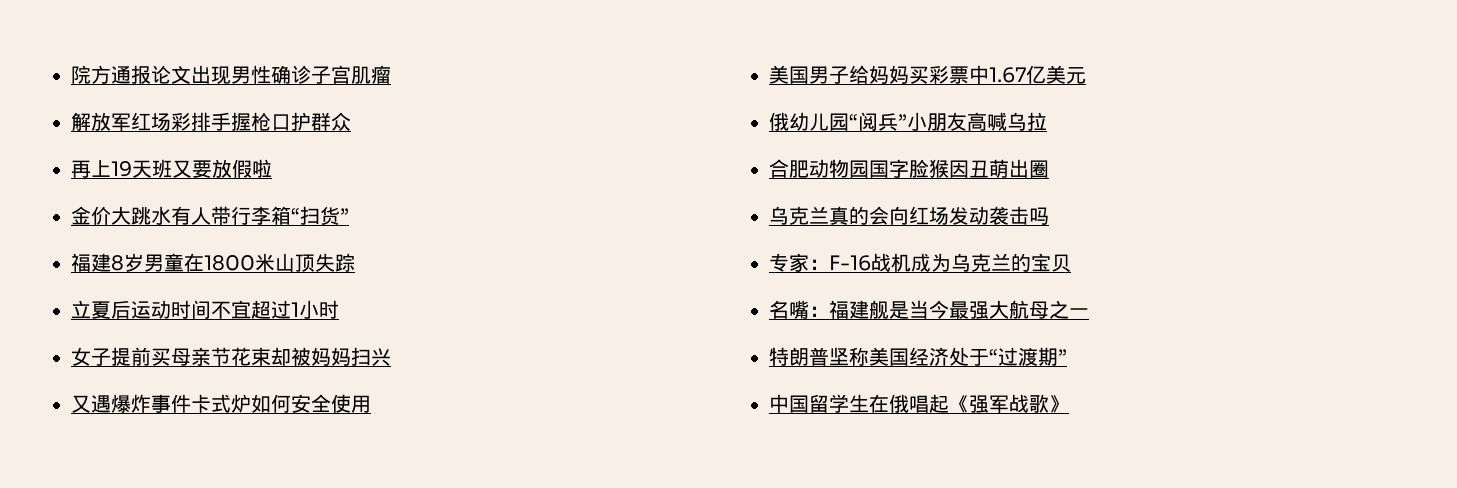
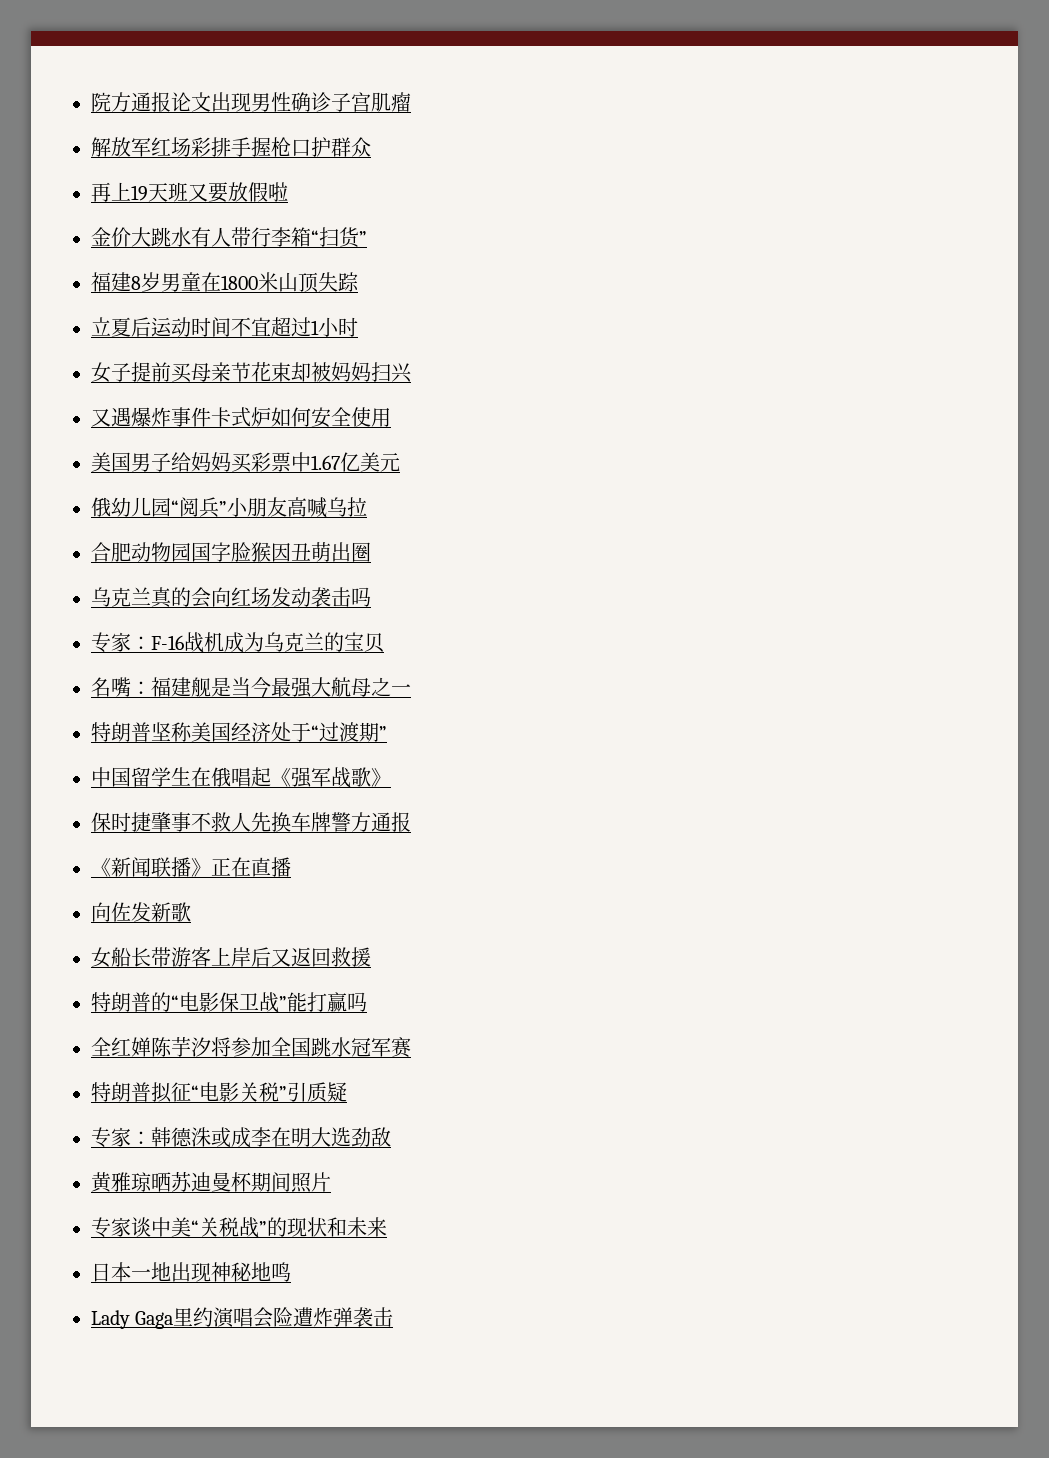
(1069, 404) none -> [91,812,411,832] [91,857,291,877] [91,902,191,922] [91,947,371,968] [91,992,367,1013] [91,1037,411,1058] [91,1082,347,1103] [91,1127,391,1148] [91,1171,331,1193] [91,1217,387,1238] [91,1262,291,1282] [91,1307,394,1329] // 保时捷肇事不救人先换车牌警方通报 // 《新闻联播》正在直播 // 向佐发新歌 // 女船长带游客上岸后又返回救援 // 特朗普的“电影保卫战”能打赢吗 // 全红婵陈芋汐将参加全国跳水冠军赛 // 特朗普拟征“电影关税”引质疑 // 专家：韩德洙或成李在明大选劲敌 // 黄雅琼晒苏迪曼杯期间照片 // 专家谈中美“关税战”的现状和未来 // 日本一地出现神秘地鸣 // Lady Gaga里约演唱会险遭炸弹袭击

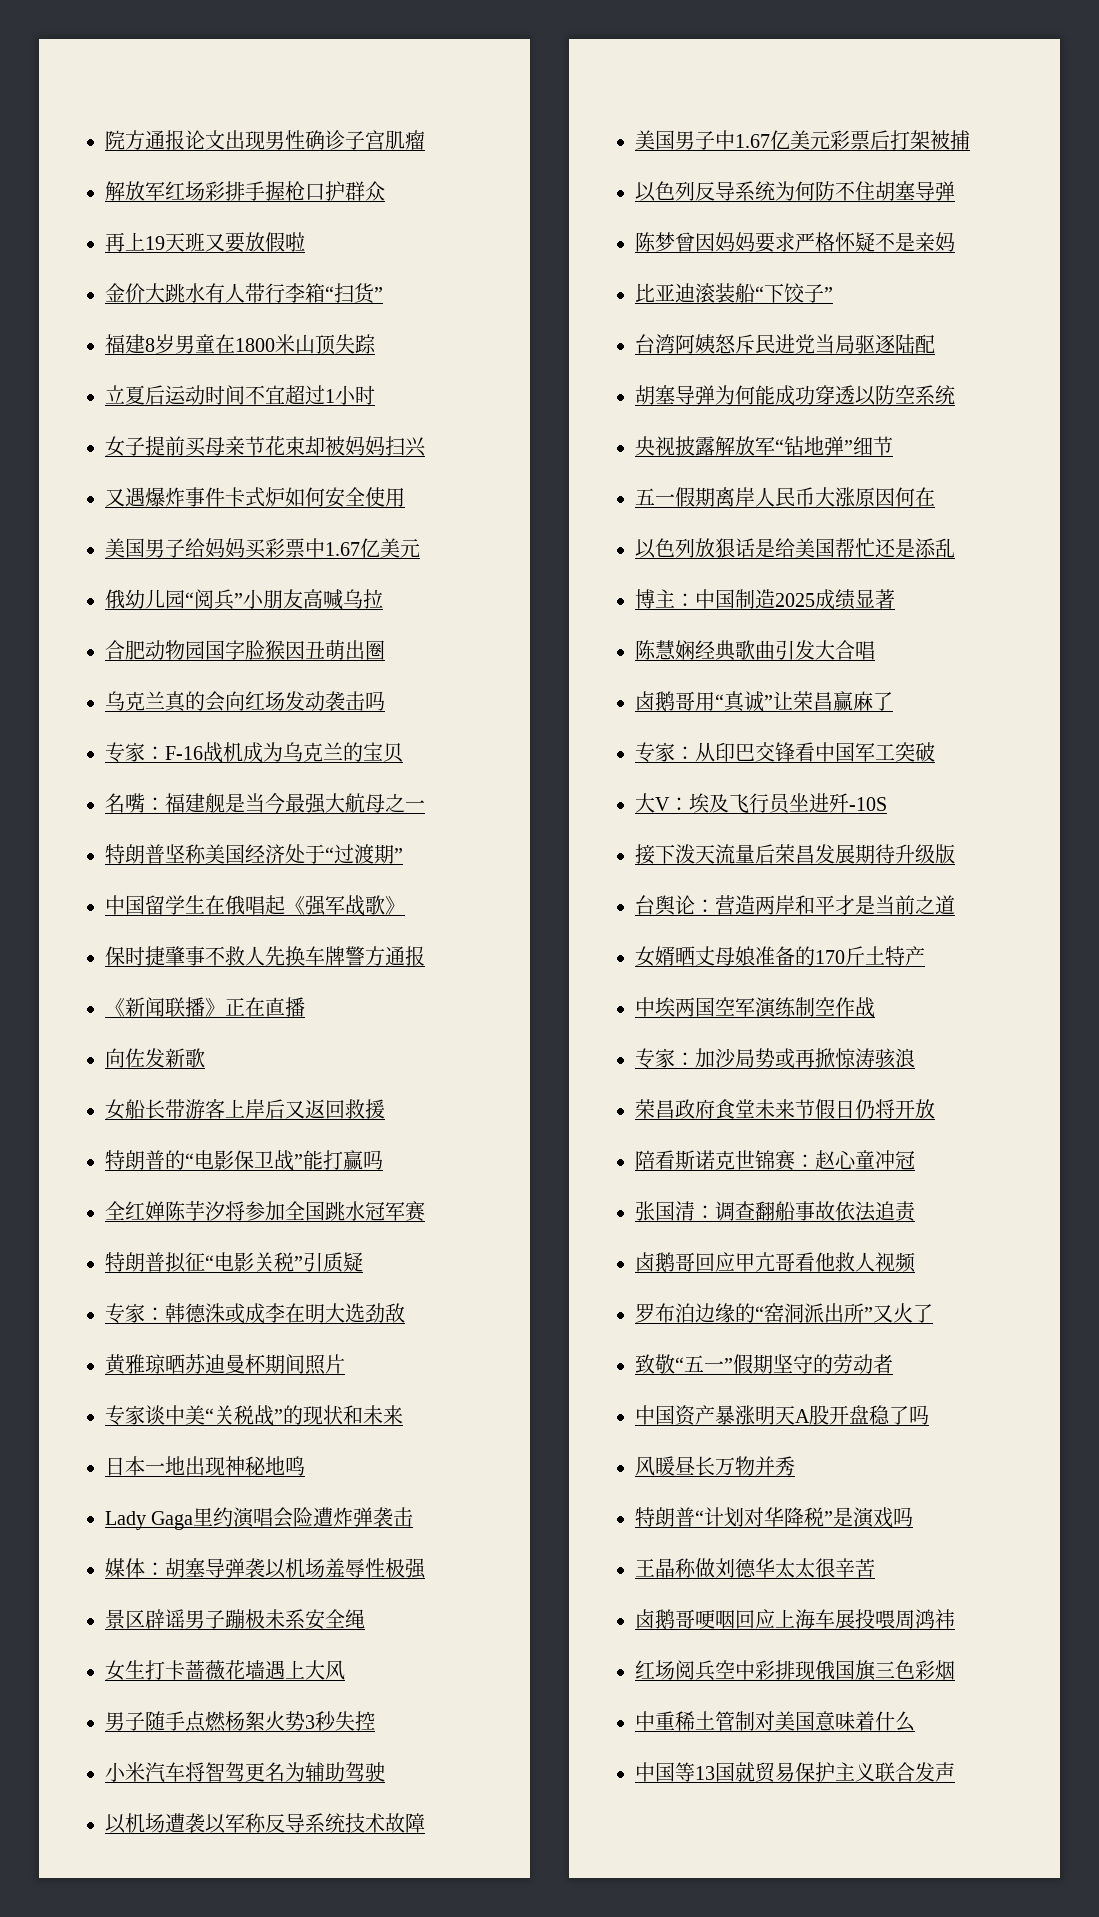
(394, 1317) none -> [105,1558,426,1579] [105,1609,365,1630] [105,1660,345,1681] [105,1711,375,1732] [105,1762,385,1782] [105,1813,425,1834] [635,130,970,150] [635,181,955,202] [635,232,955,253] [635,283,833,303] [635,334,935,354] [635,385,955,406] [635,436,893,456] [635,487,935,507] [635,538,955,559] [635,589,895,610] [635,640,875,661] [635,691,893,712] [635,742,935,763] [635,793,887,814] [635,844,955,865] [635,895,955,915] [635,946,925,967] [635,997,875,1018] [635,1048,915,1069] [635,1099,935,1119] [635,1150,915,1171] [635,1201,916,1222] [635,1252,916,1273] [635,1303,933,1323] [635,1354,893,1374] [635,1405,929,1426] [635,1456,795,1476] [635,1507,913,1528] [635,1558,875,1578] [635,1609,955,1630] [635,1660,955,1681] [635,1711,915,1732] [635,1762,955,1783] // 媒体：胡塞导弹袭以机场羞辱性极强 // 景区辟谣男子蹦极未系安全绳 // 女生打卡蔷薇花墙遇上大风 // 男子随手点燃杨絮火势3秒失控 // 小米汽车将智驾更名为辅助驾驶 // 以机场遭袭以军称反导系统技术故障 // 美国男子中1.67亿美元彩票后打架被捕 // 以色列反导系统为何防不住胡塞导弹 // 陈梦曾因妈妈要求严格怀疑不是亲妈 // 比亚迪滚装船“下饺子” // 台湾阿姨怒斥民进党当局驱逐陆配 // 胡塞导弹为何能成功穿透以防空系统 // 央视披露解放军“钻地弹”细节 // 五一假期离岸人民币大涨原因何在 // 以色列放狠话是给美国帮忙还是添乱 // 博主：中国制造2025成绩显著 // 陈慧娴经典歌曲引发大合唱 // 卤鹅哥用“真诚”让荣昌赢麻了 // 专家：从印巴交锋看中国军工突破 // 大V：埃及飞行员坐进歼-10S // 接下泼天流量后荣昌发展期待升级版 // 台舆论：营造两岸和平才是当前之道 // 女婿晒丈母娘准备的170斤土特产 // 中埃两国空军演练制空作战 // 专家：加沙局势或再掀惊涛骇浪 // 荣昌政府食堂未来节假日仍将开放 // 陪看斯诺克世锦赛：赵心童冲冠 // 张国清：调查翻船事故依法追责 // 卤鹅哥回应甲亢哥看他救人视频 // 罗布泊边缘的“窑洞派出所”又火了 // 致敬“五一”假期坚守的劳动者 // 中国资产暴涨明天A股开盘稳了吗 // 风暖昼长万物并秀 // 特朗普“计划对华降税”是演戏吗 // 王晶称做刘德华太太很辛苦 // 卤鹅哥哽咽回应上海车展投喂周鸿祎 // 红场阅兵空中彩排现俄国旗三色彩烟 // 中重稀土管制对美国意味着什么 // 中国等13国就贸易保护主义联合发声

